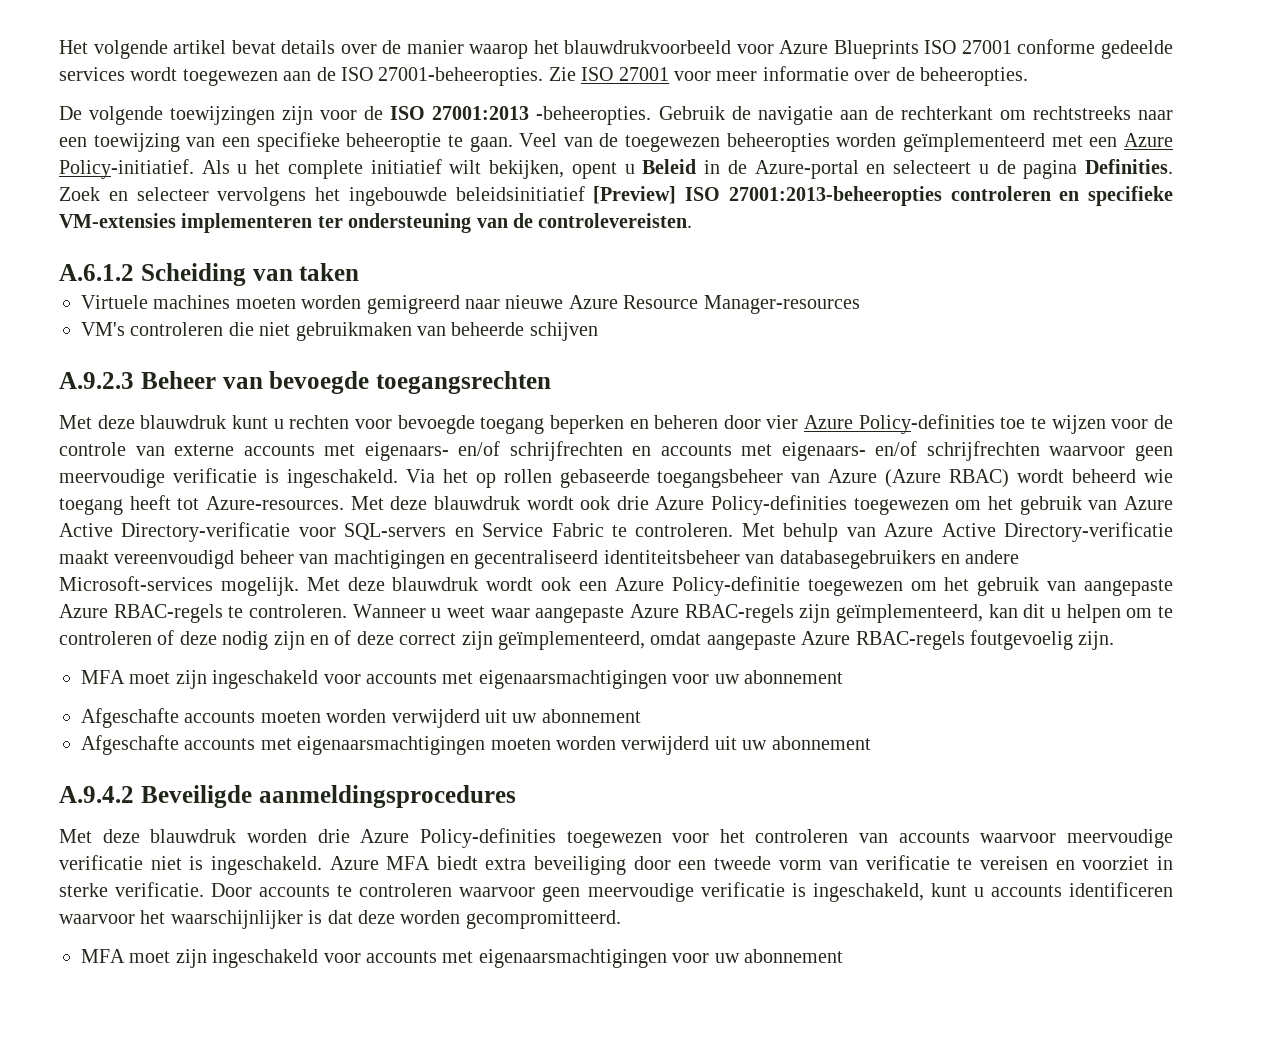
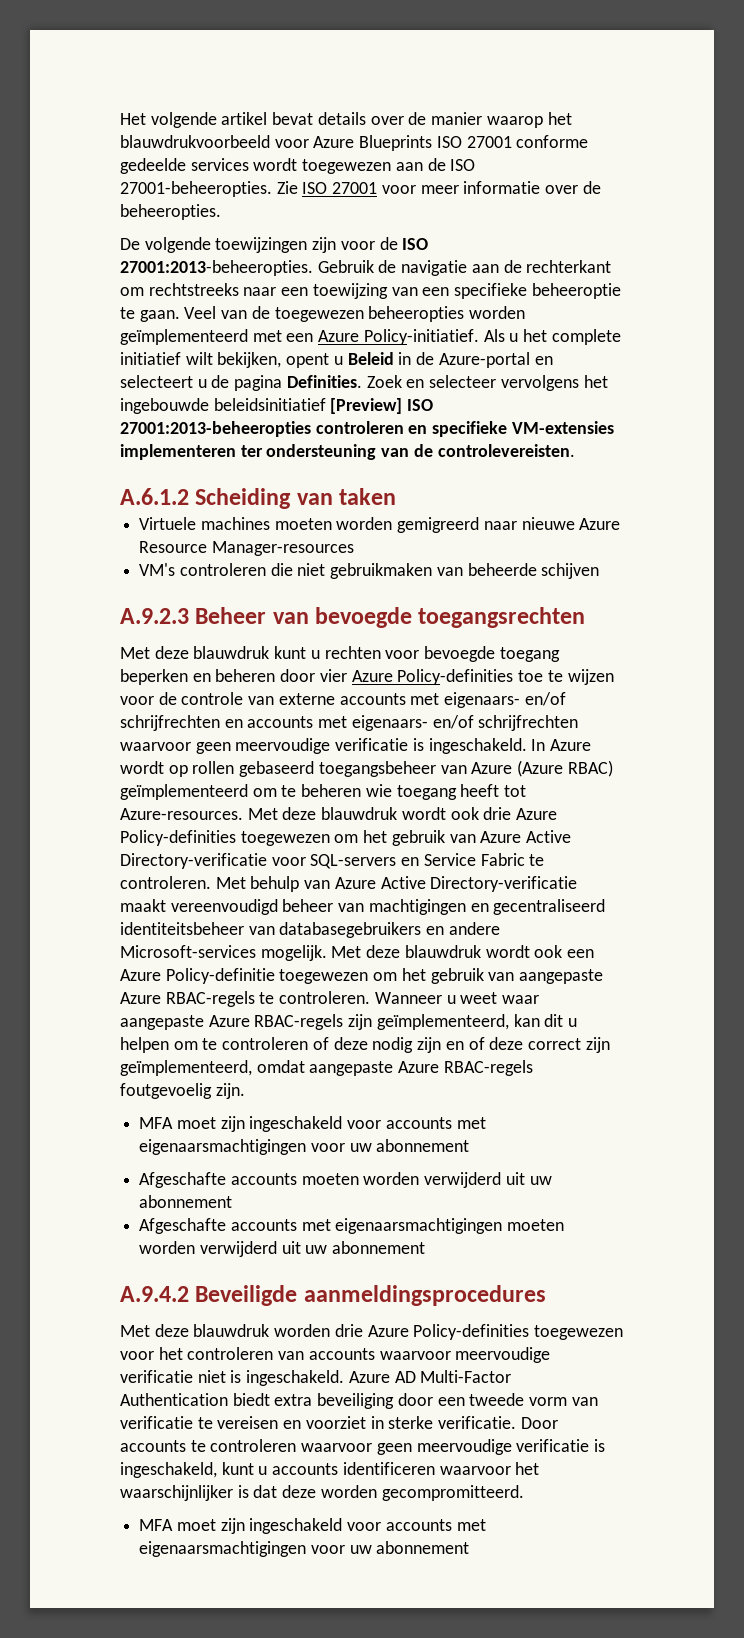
[432,106,652,125] 27001:2013 -beheeropties. -> [120,260,313,276] 27001:2013-beheeropties.
[405,469,468,483] Via het -> [531,739,592,751] [120,761,164,774] In Azure wordt
[559,469,650,488] gebaseerde -> [239,761,315,777] gebaseerd
[1017,469,1137,483] wordt beheerd -> [120,784,362,800] geïmplementeerd om te beheren
[386,856,431,870] MFA -> [394,1370,512,1383] [120,1393,228,1406] AD Multi-Factor Authentication

